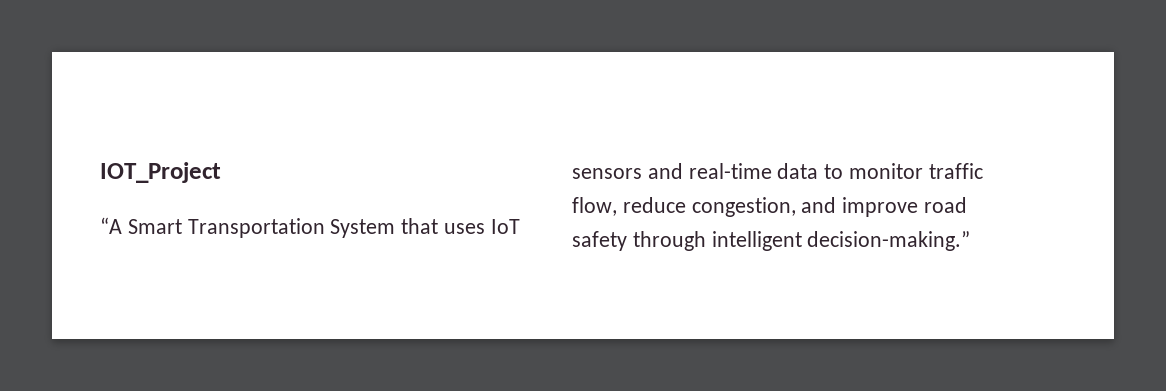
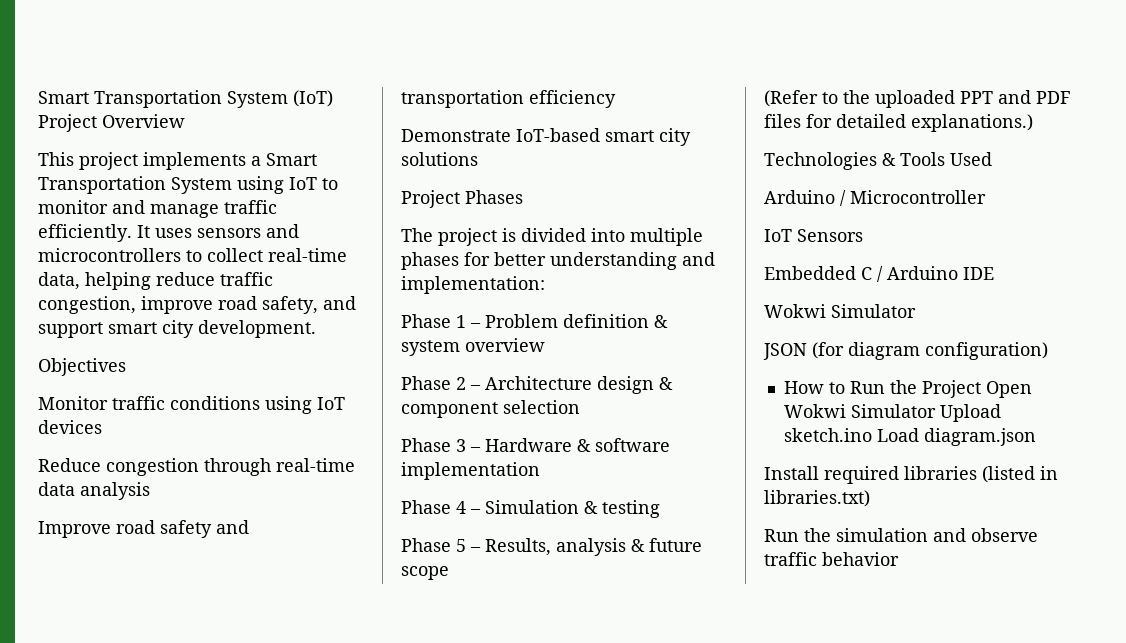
[100,162,221,183] [100,217,520,238] [572,163,983,179] [572,197,968,217] [572,231,971,251] IOT_Project // “A Smart Transportation System that uses IoT sensors and real-time data to monitor traffic flow, reduce congestion, and improve road safety through intelligent decision-making.” -> [38,90,333,108] [38,114,185,132] [38,152,317,170] [38,176,338,194] [38,200,277,218] [38,224,299,242] [38,248,347,262] [38,272,273,290] [38,296,356,314] [38,320,316,338] [38,358,126,376] [38,396,345,414] [38,420,102,434] [38,458,355,476] [38,482,150,500] [38,520,249,538] [401,90,616,108] [401,128,691,146] [401,152,478,166] [401,190,523,208] [401,228,703,246] [401,252,715,270] [401,276,545,294] [401,314,668,328] [401,338,545,356] [401,376,673,394] [401,400,580,418] [401,438,670,452] [401,462,540,480] [401,500,660,518] [401,538,702,556] [401,566,449,580] [764,90,1071,108] [764,114,1033,132] [764,152,992,170] [764,190,986,206] [764,229,863,242] [764,266,994,282] [764,304,916,318] [763,342,1048,360] [783,380,1032,398] [783,404,1001,422] [783,428,1036,446] [764,466,1058,484] [764,490,870,507] [764,528,1038,542] [764,552,899,566] Smart Transportation System (IoT) Project Overview // This project implements a Smart Transportation System using IoT to monitor and manage traffic efficiently. It uses sensors and microcontrollers to collect real-time data, helping reduce traffic congestion, improve road safety, and support smart city development. // Objectives // Monitor traffic conditions using IoT devices // Reduce congestion through real-time data analysis // Improve road safety and transportation efficiency // Demonstrate IoT-based smart city solutions // Project Phases // The project is divided into multiple phases for better understanding and implementation: // Phase 1 – Problem definition & system overview // Phase 2 – Architecture design & component selection // Phase 3 – Hardware & software implementation // Phase 4 – Simulation & testing // Phase 5 – Results, analysis & future scope // (Refer to the uploaded PPT and PDF files for detailed explanations.) // Technologies & Tools Used // Arduino / Microcontroller // IoT Sensors // Embedded C / Arduino IDE // Wokwi Simulator // JSON (for diagram configuration) // How to Run the Project Open Wokwi Simulator Upload sketch.ino Load diagram.json // Install required libraries (listed in libraries.txt) // Run the simulation and observe traffic behavior

